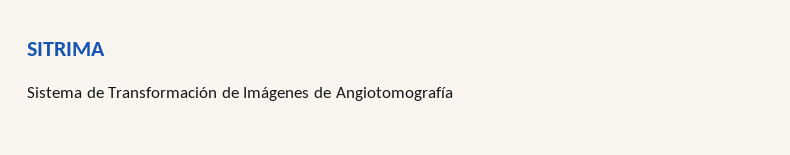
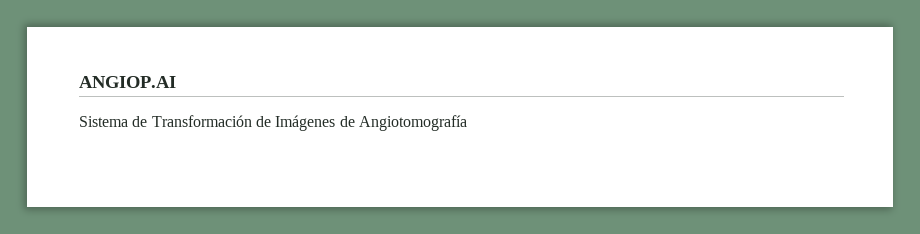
[27,42,105,56] SITRIMA -> [79,76,176,88] ANGIOP.AI

